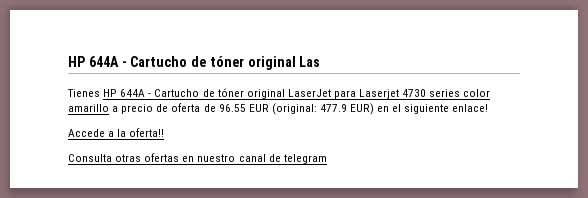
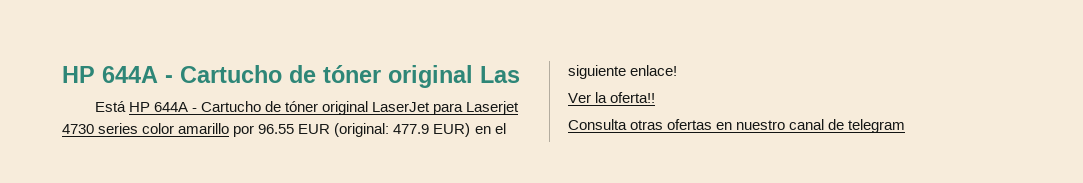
[67,89,100,97] Tienes -> [94,101,126,112] Está
[112,103,216,114] a precio de oferta de -> [233,125,255,137] por
[68,129,115,137] Accede a -> [568,93,591,103] Ver

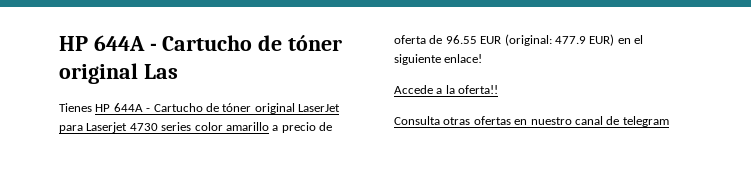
[94,101,126,112] Está -> [59,103,92,112] Tienes
[233,125,255,137] por -> [272,122,332,133] [394,35,443,44] a precio de oferta de
[568,93,591,103] Ver -> [394,85,443,94] Accede a

